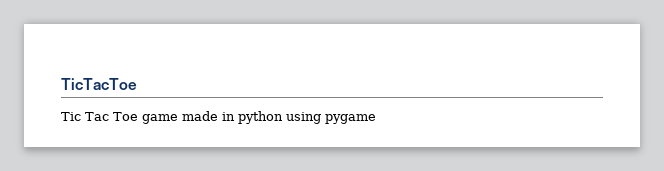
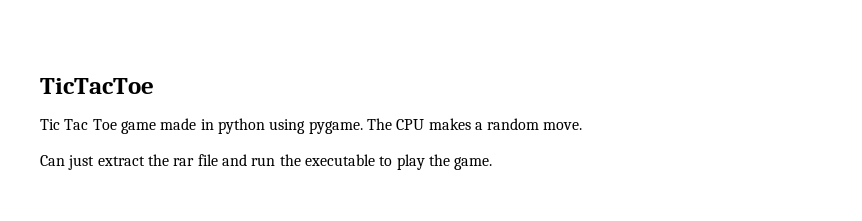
[325,114,376,124] pygame -> [308,118,583,134] [40,154,493,170] pygame. The CPU makes a random move. // Can just extract the rar file and run the executable to play the game.

